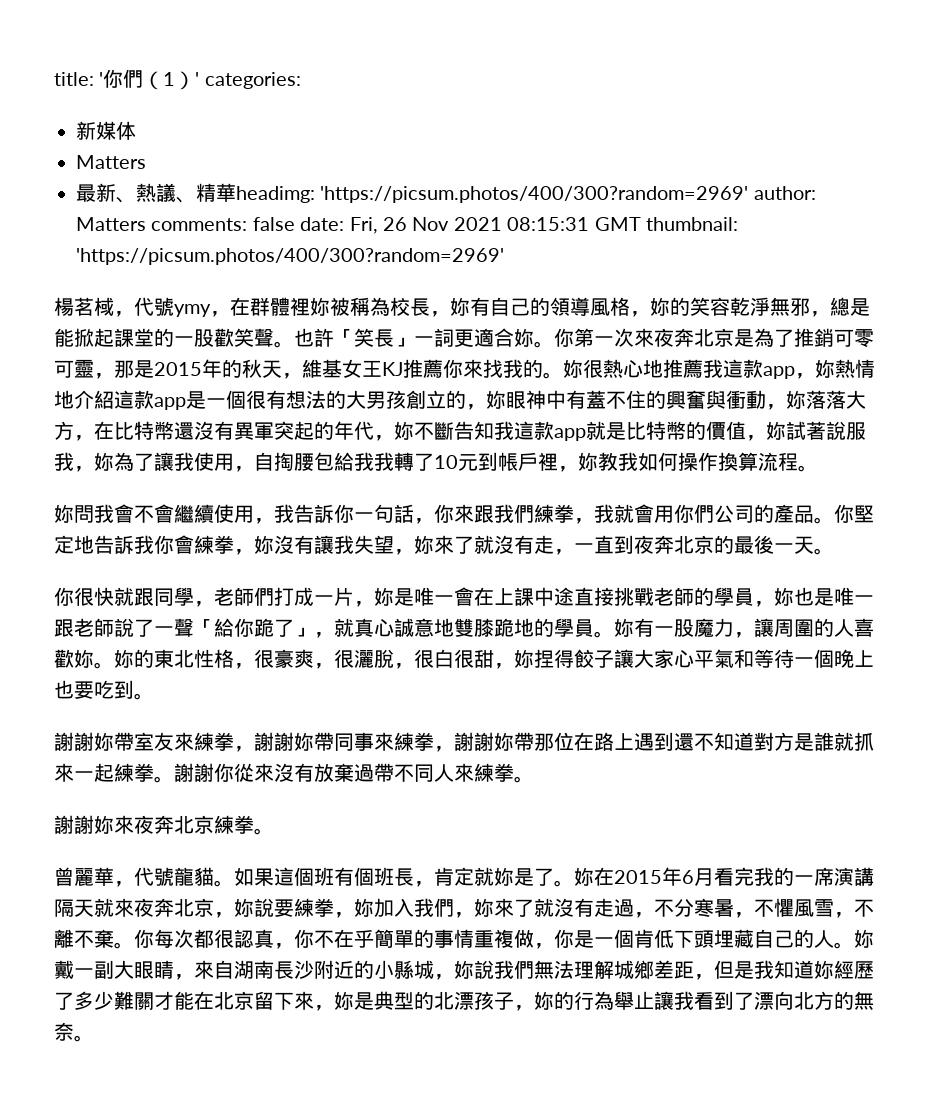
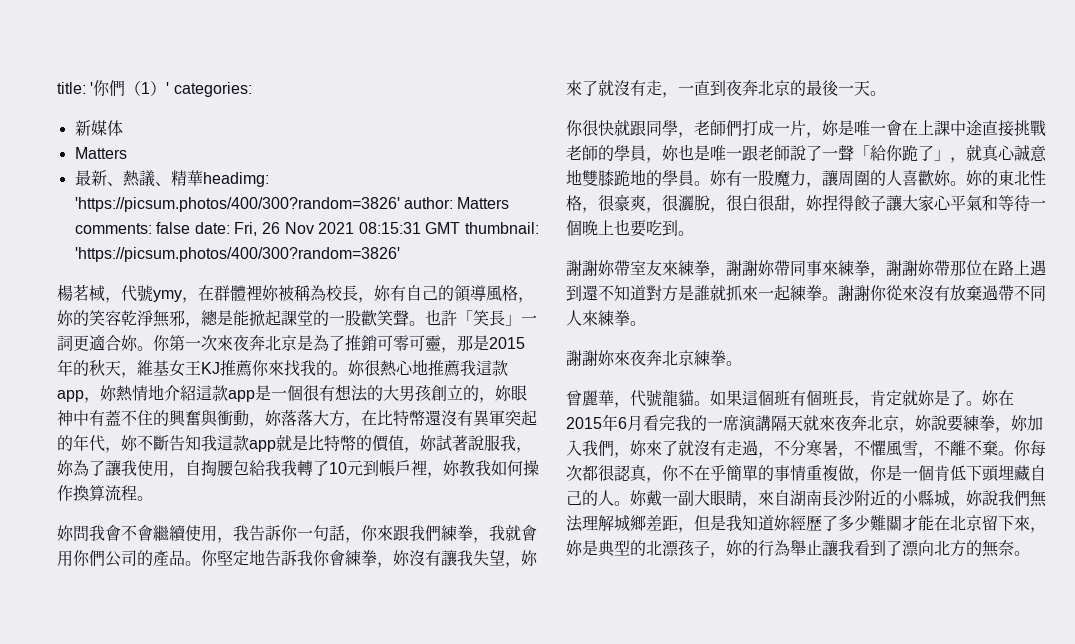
[320,186,749,203] 'https://picsum.photos/400/300?random=2969' -> [74,197,400,212] 'https://picsum.photos/400/300?random=3826'
[76,248,504,265] 'https://picsum.photos/400/300?random=2969' -> [74,247,400,262] 'https://picsum.photos/400/300?random=3826'

